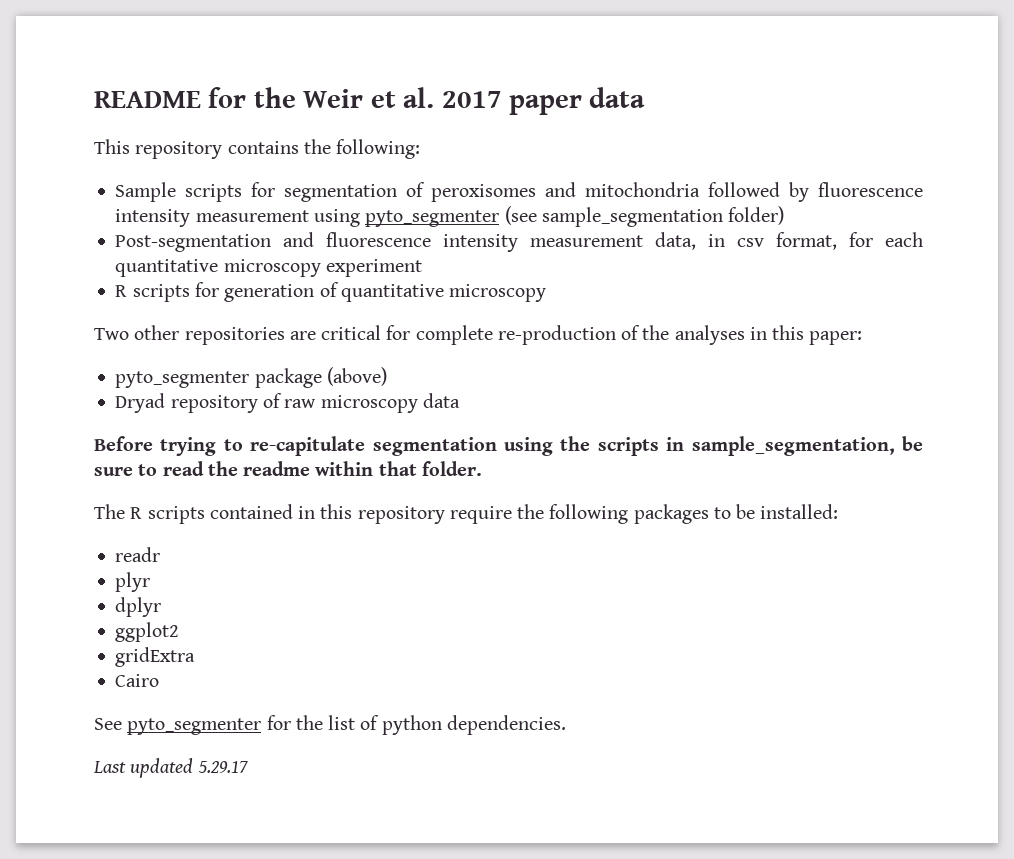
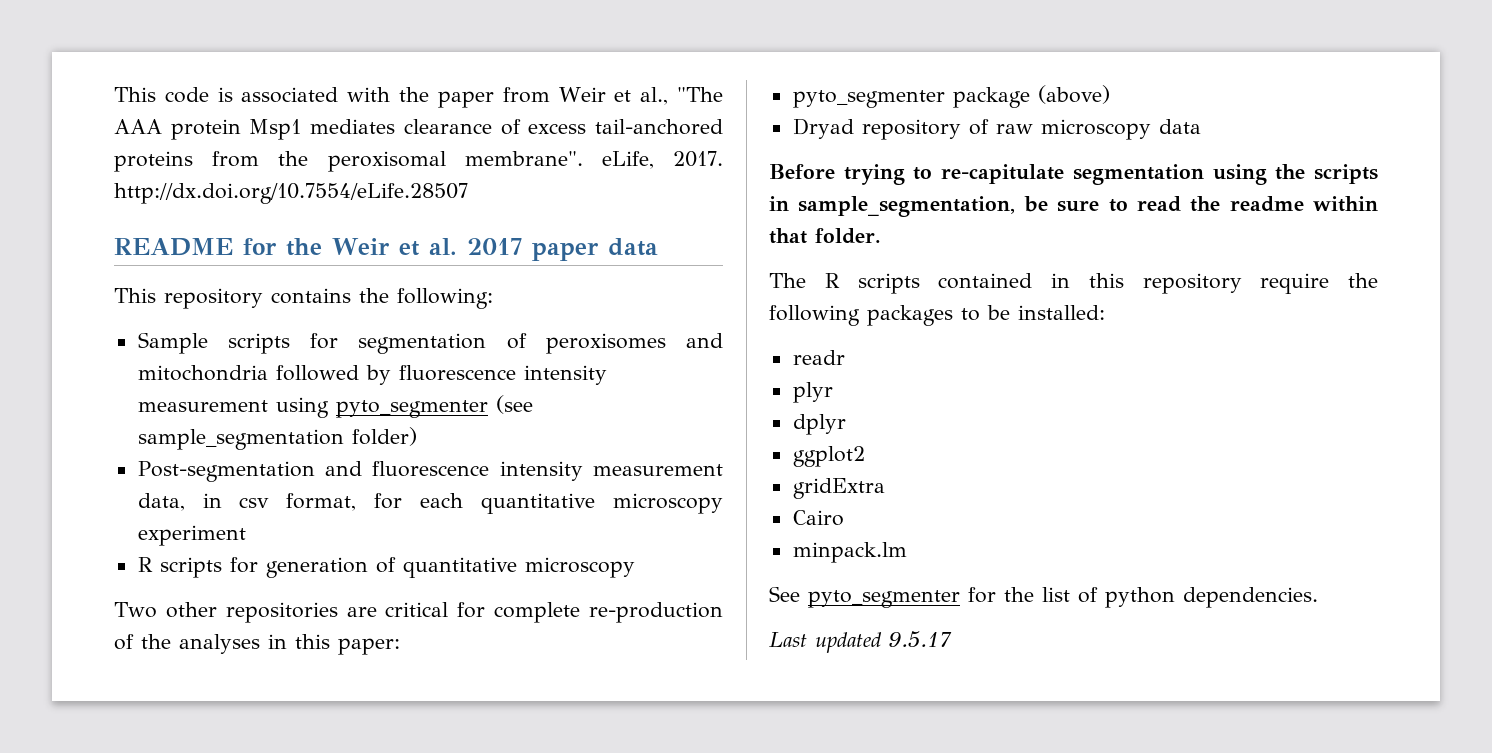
(94, 99) none -> [114,87,723,108] [114,119,723,140] [114,151,723,172] [114,183,468,204] This code is associated with the paper from Weir et al., "The AAA protein Msp1 mediates clearance of excess tail-anchored proteins from the peroxisomal membrane". eLife, 2017. http://dx.doi.org/10.7554/eLife.28507 //
(160, 680) none -> [792,542,907,563] // minpack.lm
[197,761,248,773] 5.29.17 -> [889,631,952,648] 9.5.17

